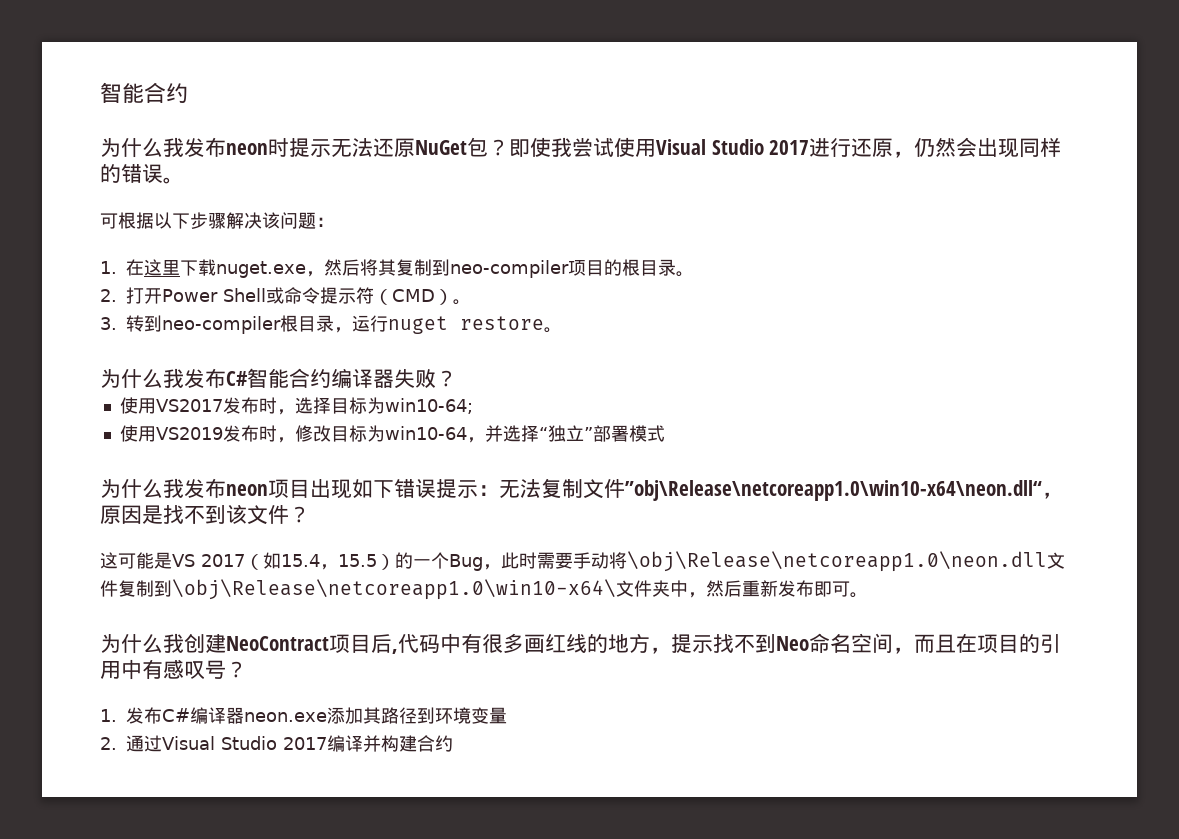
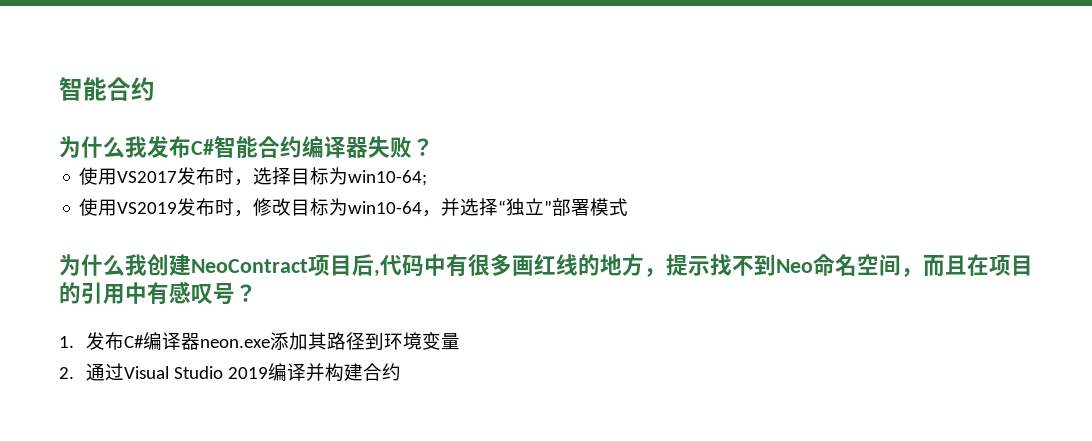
[100,82,188,103] [100,137,1062,158] [100,164,184,184] [100,212,334,229] [100,259,694,278] [100,287,471,305] [100,315,562,334] 智能合约 // 为什么我发布neon时提示无法还原NuGet包？即使我尝试使用Visual Studio 2017进行还原，仍然会出现同样的错误。 // 可根据以下步骤解决该问题： // 1.在这里下载nuget.exe，然后将其复制到neo-compiler项目的根目录。 // 2.打开Power Shell或命令提示符（CMD）。 // 3.转到neo-compiler根目录，运行nuget restore。 -> [59,77,155,101] 智能合约
[100,478,1063,501] [100,504,310,525] [100,551,1065,572] [100,579,868,600] // 为什么我发布neon项目出现如下错误提示：无法复制文件”obj\Release\netcoreapp1.0\win10-x64\neon.dll“，原因是找不到该文件？ // 这可能是VS 2017（如15.4，15.5）的一个Bug，此时需要手动将\obj\Release\netcoreapp1.0\neon.dll文件复制到\obj\Release\netcoreapp1.0\win10-x64\文件夹中，然后重新发布即可。 -> (629, 207) none
[283,737,327,750] 2017 -> [228,367,269,379] 2019

